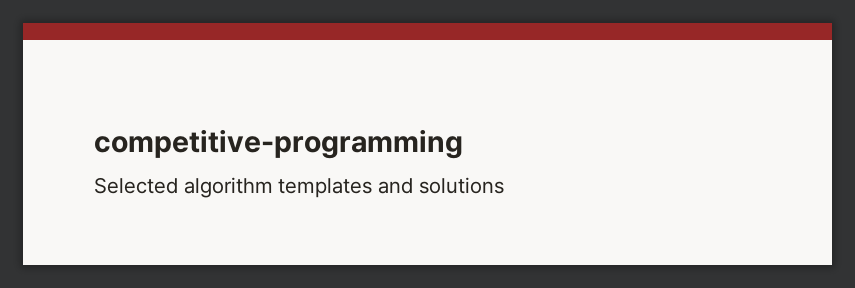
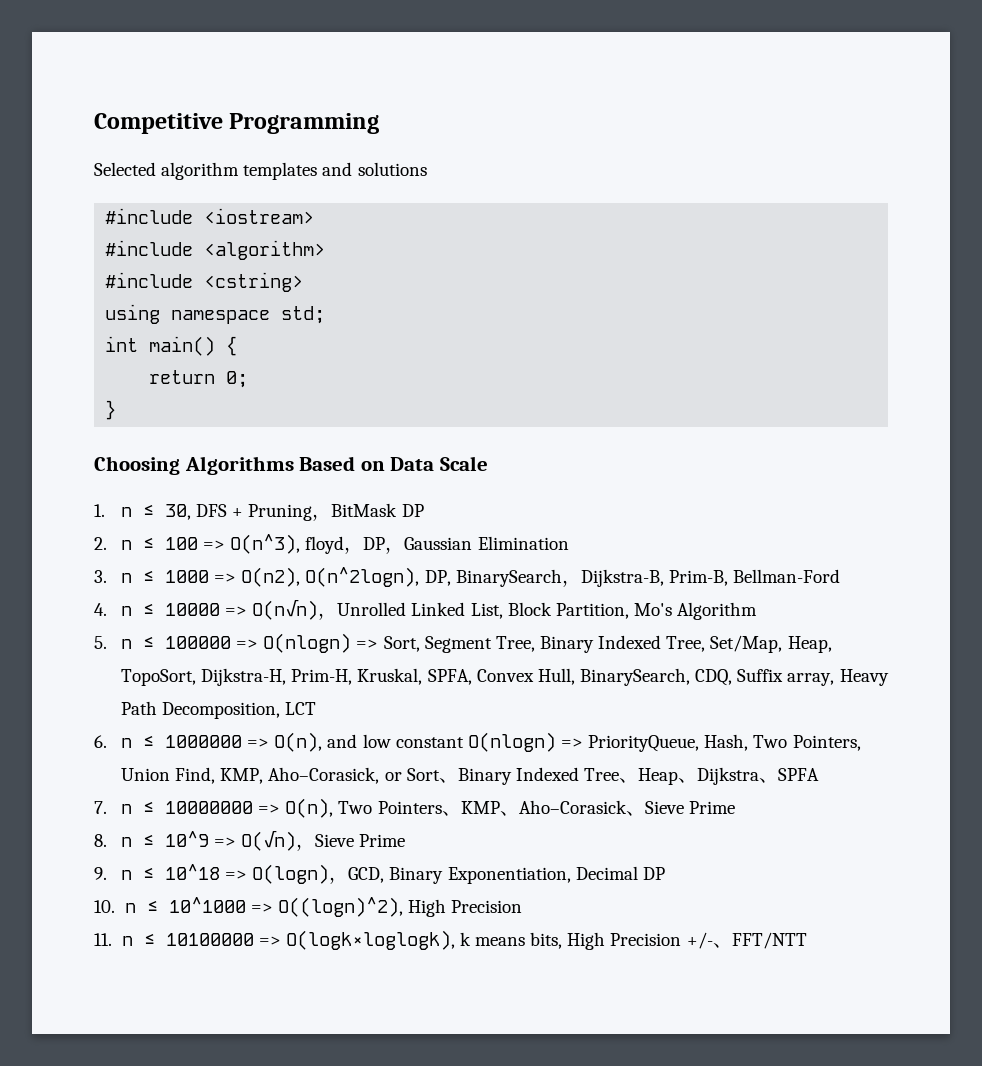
[94,129,463,159] competitive-programming -> [94,113,380,134] Competitive Programming
(504, 185) none -> [105,208,315,224] [105,240,326,260] [105,272,304,292] [105,304,326,324] [105,336,238,356] [149,370,249,388] [105,400,117,420] [94,456,488,475] [94,503,424,521] [94,534,569,554] [94,567,840,587] [94,600,758,620] [94,633,832,653] [121,668,889,686] [121,701,317,719] [94,732,861,752] [121,767,819,785] [94,798,735,818] [94,831,406,851] [94,864,665,884] [94,897,523,917] [94,930,807,950] // #include <iostream> // #include <algorithm> // #include <cstring> // using namespace std; // int main() { // return 0; // } // Choosing Algorithms Based on Data Scale // 1. n ≤ 30, DFS + Pruning，BitMask DP // 2. n ≤ 100 => O(n^3), floyd，DP，Gaussian Elimination // 3. n ≤ 1000 => O(n2), O(n^2logn), DP, BinarySearch，Dijkstra-B, Prim-B, Bellman-Ford // 4. n ≤ 10000 => O(n√n)，Unrolled Linked List, Block Partition, Mo's Algorithm // 5. n ≤ 100000 => O(nlogn) => Sort, Segment Tree, Binary Indexed Tree, Set/Map, Heap, TopoSort, Dijkstra-H, Prim-H, Kruskal, SPFA, Convex Hull, BinarySearch, CDQ, Suffix array, Heavy Path Decomposition, LCT // 6. n ≤ 1000000 => O(n), and low constant O(nlogn) => PriorityQueue, Hash, Two Pointers, Union Find, KMP, Aho–Corasick, or Sort、Binary Indexed Tree、Heap、Dijkstra、SPFA // 7. n ≤ 10000000 => O(n), Two Pointers、KMP、Aho–Corasick、Sieve Prime // 8. n ≤ 10^9 => O(√n)，Sieve Prime // 9. n ≤ 10^18 => O(logn)，GCD, Binary Exponentiation, Decimal DP // 10. n ≤ 10^1000 => O((logn)^2), High Precision // 11. n ≤ 10100000 => O(logk×loglogk), k means bits, High Precision +/-、FFT/NTT

